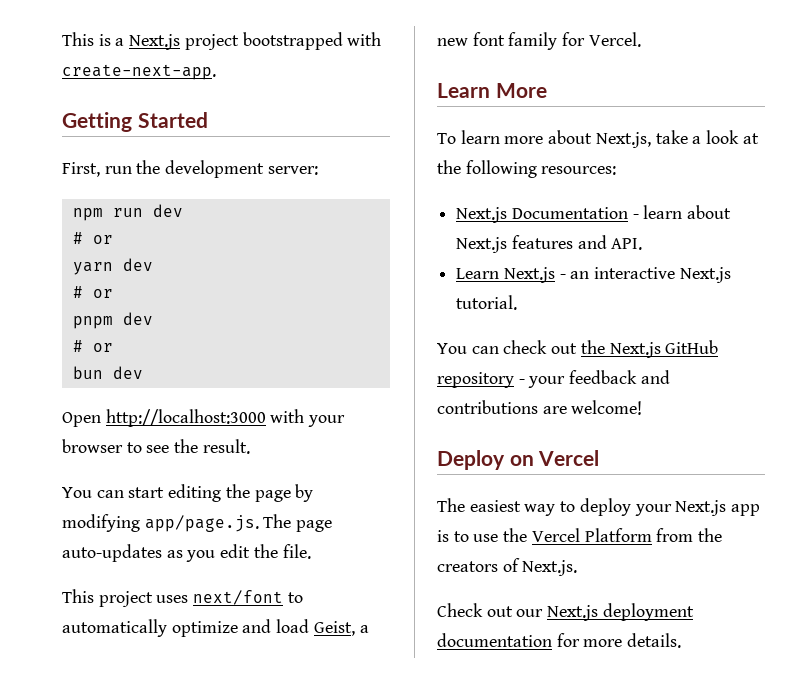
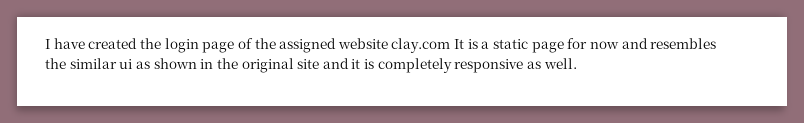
[62,32,382,50] [62,64,216,80] [62,112,208,132] [62,160,318,178] [72,204,183,221] [72,232,113,244] [72,258,153,275] [72,286,113,298] [72,312,153,329] [72,340,113,352] [72,366,143,379] [62,409,346,427] [62,439,250,454] [62,484,314,502] [62,514,333,532] [62,544,311,562] [62,589,303,607] [62,619,369,637] [437,32,641,50] [437,83,547,98] [437,130,759,148] [437,160,617,178] [456,205,732,223] [456,235,643,253] [456,267,731,283] [456,295,518,310] [437,340,719,358] [437,370,670,388] [437,400,643,415] [437,450,600,470] [437,498,761,516] [437,528,723,542] [437,558,578,576] [437,603,694,621] [437,633,682,648] This is a Next.js project bootstrapped with create-next-app. // Getting Started // First, run the development server: // npm run dev // # or // yarn dev // # or // pnpm dev // # or // bun dev // Open http://localhost:3000 with your browser to see the result. // You can start editing the page by modifying app/page.js. The page auto-updates as you edit the file. // This project uses next/font to automatically optimize and load Geist, a new font family for Vercel. // Learn More // To learn more about Next.js, take a look at the following resources: // Next.js Documentation - learn about Next.js features and API. // Learn Next.js - an interactive Next.js tutorial. // You can check out the Next.js GitHub repository - your feedback and contributions are welcome! // Deploy on Vercel // The easiest way to deploy your Next.js app is to use the Vercel Platform from the creators of Next.js. // Check out our Next.js deployment documentation for more details. -> [45,38,717,53] [45,58,577,73] I have created the login page of the assigned website clay.com It is a static page for now and resembles the similar ui as shown in the original site and it is completely responsive as well.

